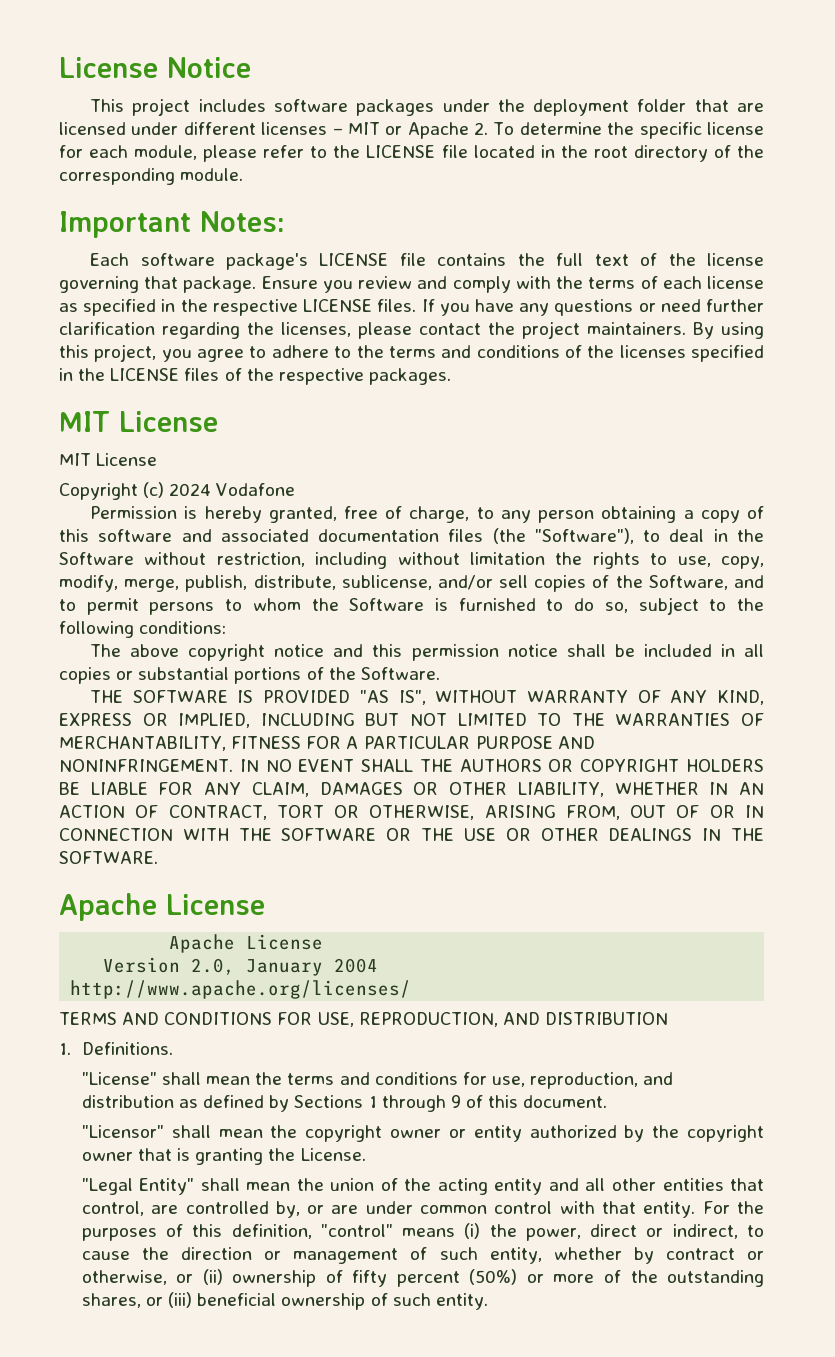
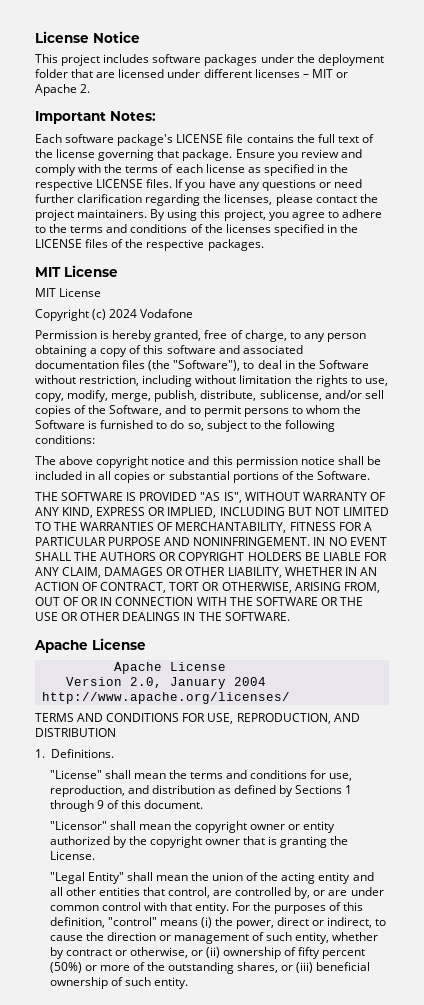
[493,122,764,139] [59,145,765,162] [59,168,244,185] To determine the specific license for each module, please refer to the LICENSE file located in the root directory of the corresponding module. -> (91, 88) none

